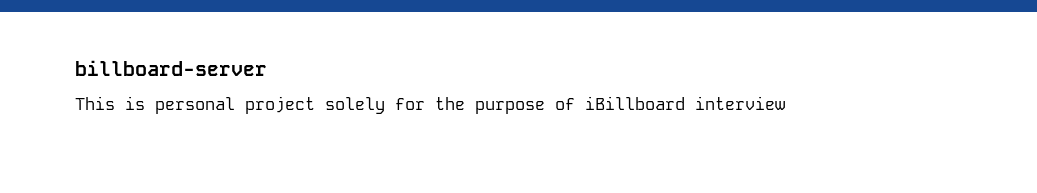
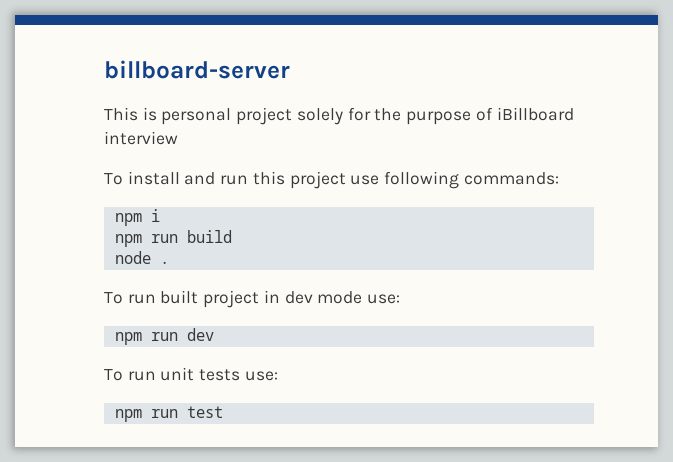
(785, 103) none -> [104,171,559,189] [114,209,160,226] [114,230,232,247] [114,251,169,264] [104,290,401,308] [114,328,214,345] [104,367,278,381] [114,406,223,422] // To install and run this project use following commands: // npm i // npm run build // node . // To run built project in dev mode use: // npm run dev // To run unit tests use: // npm run test

